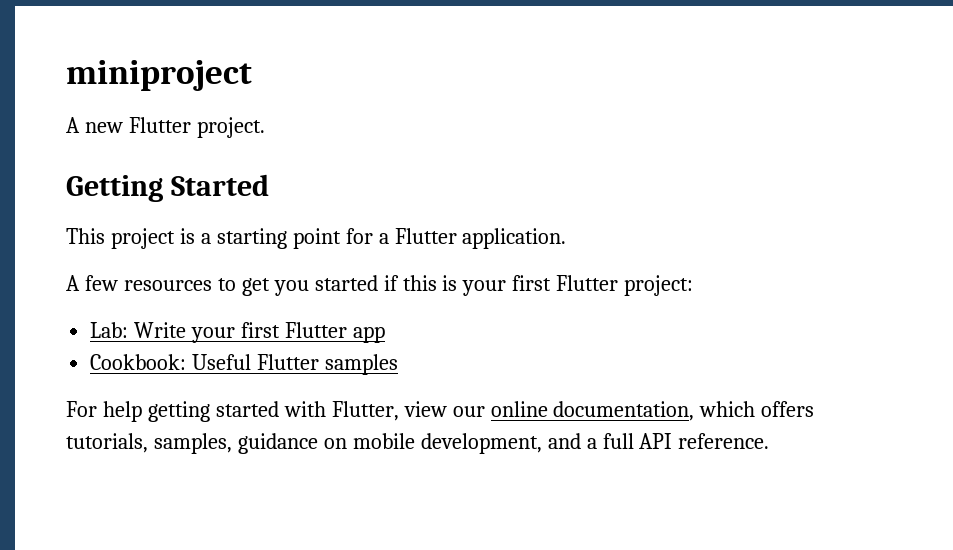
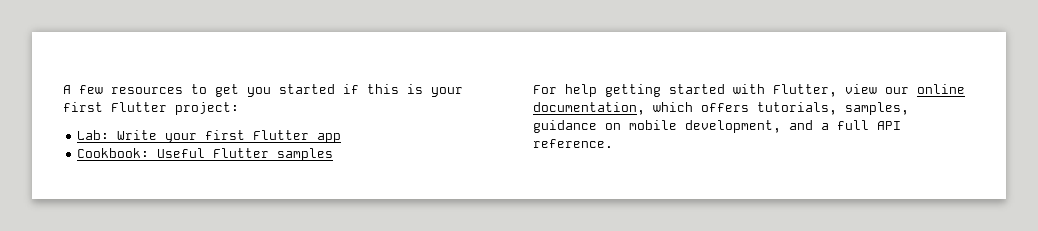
[66,60,252,91] [66,117,265,138] [66,174,269,202] [66,228,567,249] miniproject // A new Flutter project. // Getting Started // This project is a starting point for a Flutter application. // -> (63, 89) none

